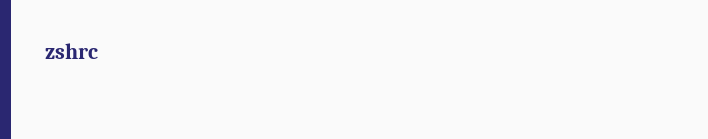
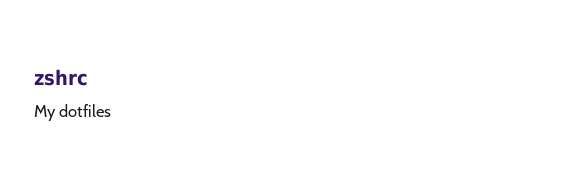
(98, 51) none -> [34,104,112,121] // My dotfiles

